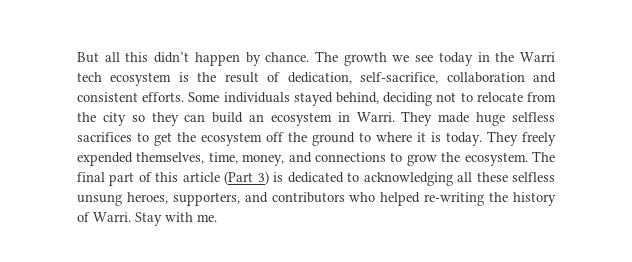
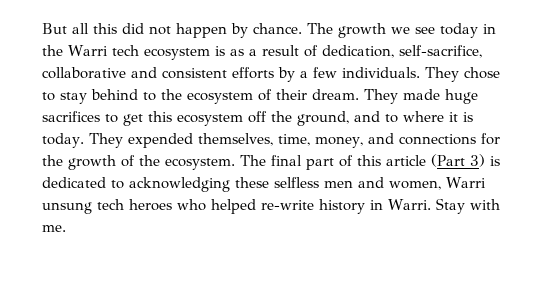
[154,52,190,63] didn’t -> [122,23,171,35] did not
[197,72,217,82] the -> [229,49,257,56] as a
[446,72,525,83] collaboration -> [42,67,126,79] collaborative
[142,92,556,106] [77,112,395,126] efforts. Some individuals stayed behind, deciding not to relocate from the city so they can build an ecosystem in Warri. -> [232,67,500,82] [42,89,359,104] efforts by a few individuals. They chose to stay behind to the ecosystem of their dream.
[512,112,556,122] selfless -> (478, 96) none
[177,132,196,142] the -> [148,111,172,122] this
[312,132,355,146] ground -> [297,111,380,126] ground, and
[522,132,556,146] freely -> (123, 140) none
[390,152,437,166] to grow -> [480,133,500,145] [42,155,135,170] for the growth of
[457,172,473,182] all -> (230, 184) none
[77,192,557,206] [77,212,90,222] unsung heroes, supporters, and contributors who helped re-writing the history of -> [324,177,486,190] [42,199,383,214] men and women, Warri unsung tech heroes who helped re-write history in

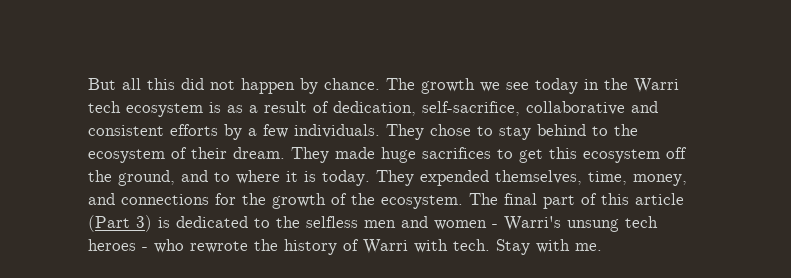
[129,177,269,192] acknowledging these -> [276,216,300,228] the
[389,177,486,190] [42,199,431,214] women, Warri unsung tech heroes who helped re-write history in Warri. -> [434,216,658,232] [88,239,490,255] women - Warri's unsung tech heroes - who rewrote the history of Warri with tech.

